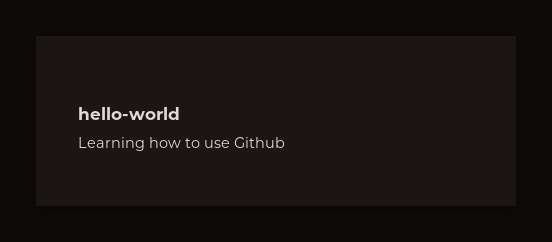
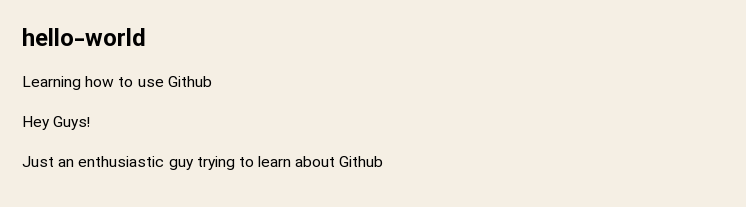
(285, 142) none -> [22,116,91,130] [22,156,384,170] // Hey Guys! // Just an enthusiastic guy trying to learn about Github

